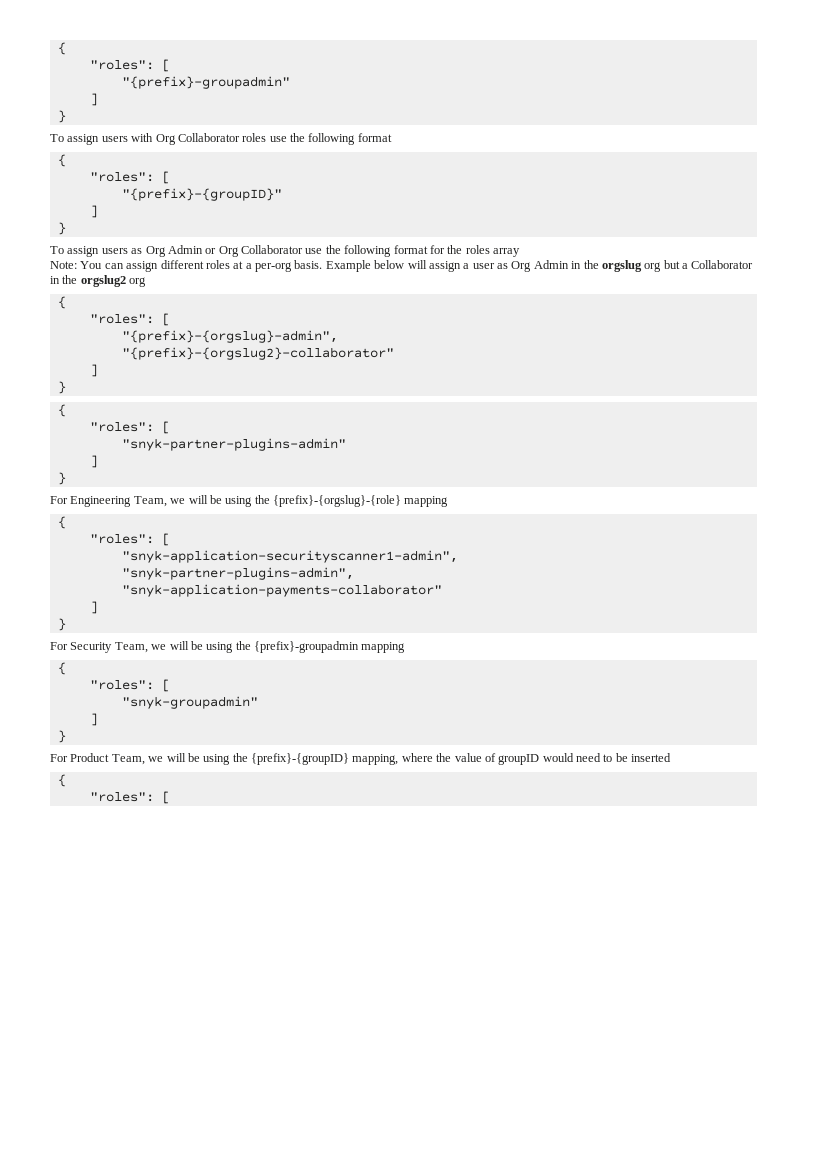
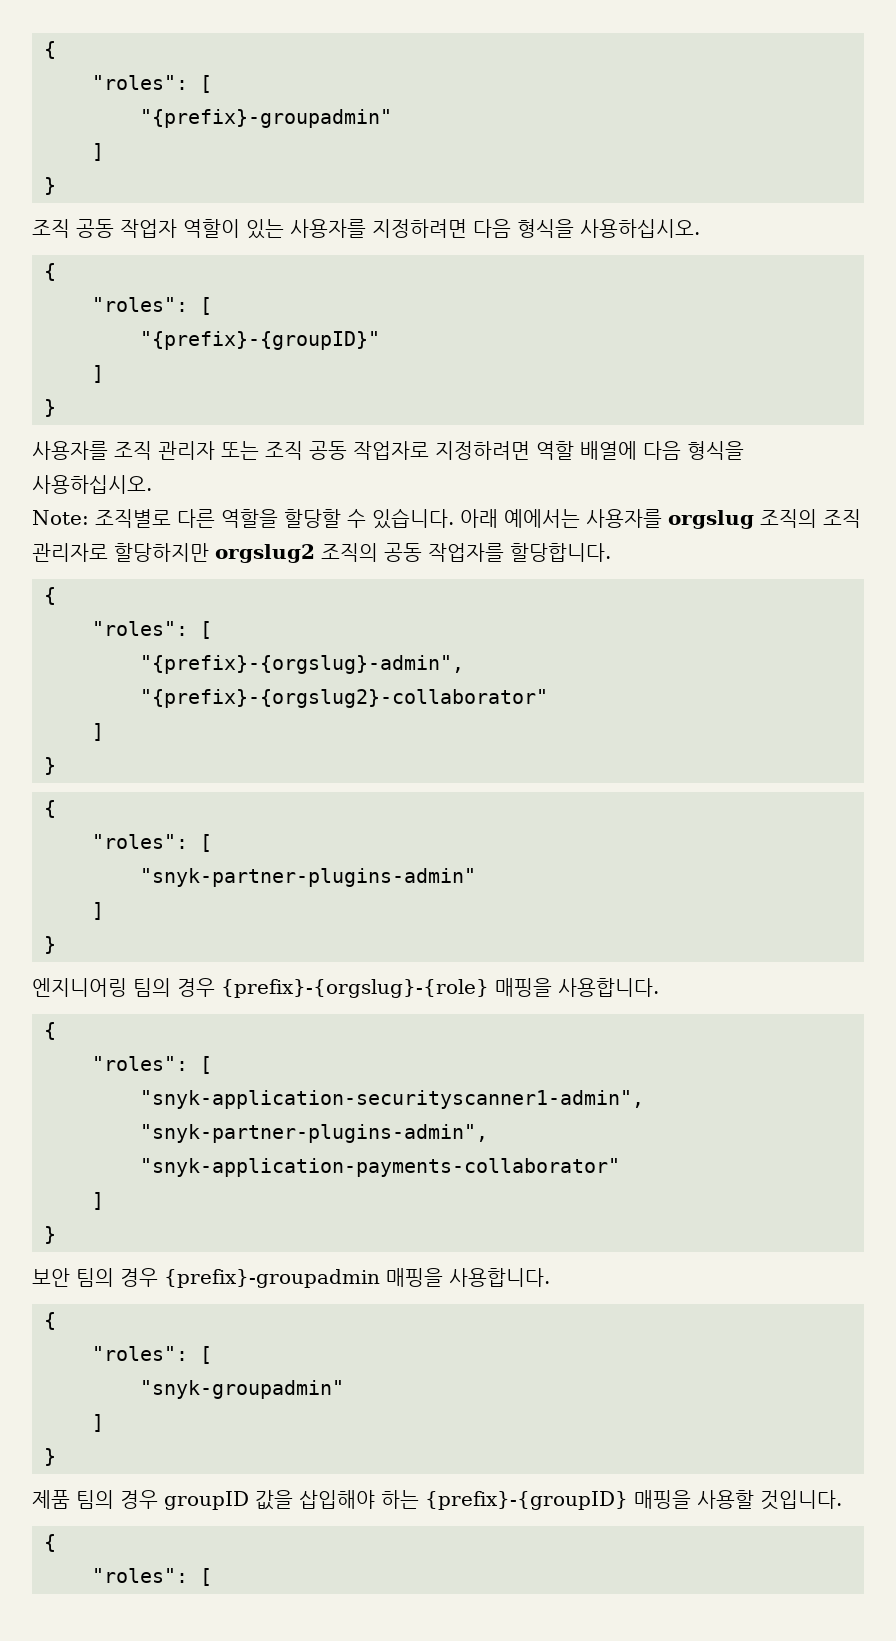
[50,133,392,145] To assign users with Org Collaborator roles use the following format -> [32,219,700,239] 조직 공동 작업자 역할이 있는 사용자를 지정하려면 다음 형식을 사용하십시오.
[50,245,520,257] [50,260,754,272] [50,275,147,287] To assign users as Org Admin or Org Collaborator use the following format for the roles array // Note: You can assign different roles at a per-org basis. Example below will assign a user as Org Admin in the orgslug org but a Collaborator in the orgslug2 org -> [32,441,744,460] [32,475,152,494] [32,508,861,529] [32,543,611,563] 사용자를 조직 관리자 또는 조직 공동 작업자로 지정하려면 역할 배열에 다음 형식을 사용하십시오. // Note: 조직별로 다른 역할을 할당할 수 있습니다. 아래 예에서는 사용자를 orgslug 조직의 조직 관리자로 할당하지만 orgslug2 조직의 공동 작업자를 할당합니다.
[50,495,449,507] For Engineering Team, we will be using the {prefix}-{orgslug}-{role} mapping -> [32,978,659,998] 엔지니어링 팀의 경우 {prefix}-{orgslug}-{role} 매핑을 사용합니다.
[50,641,406,653] For Security Team, we will be using the {prefix}-groupadmin mapping -> [32,1268,550,1288] 보안 팀의 경우 {prefix}-groupadmin 매핑을 사용합니다.
[50,753,672,765] For Product Team, we will be using the {prefix}-{groupID} mapping, where the value of groupID would need to be inserted -> [32,1490,842,1510] 제품 팀의 경우 groupID 값을 삽입해야 하는 {prefix}-{groupID} 매핑을 사용할 것입니다.

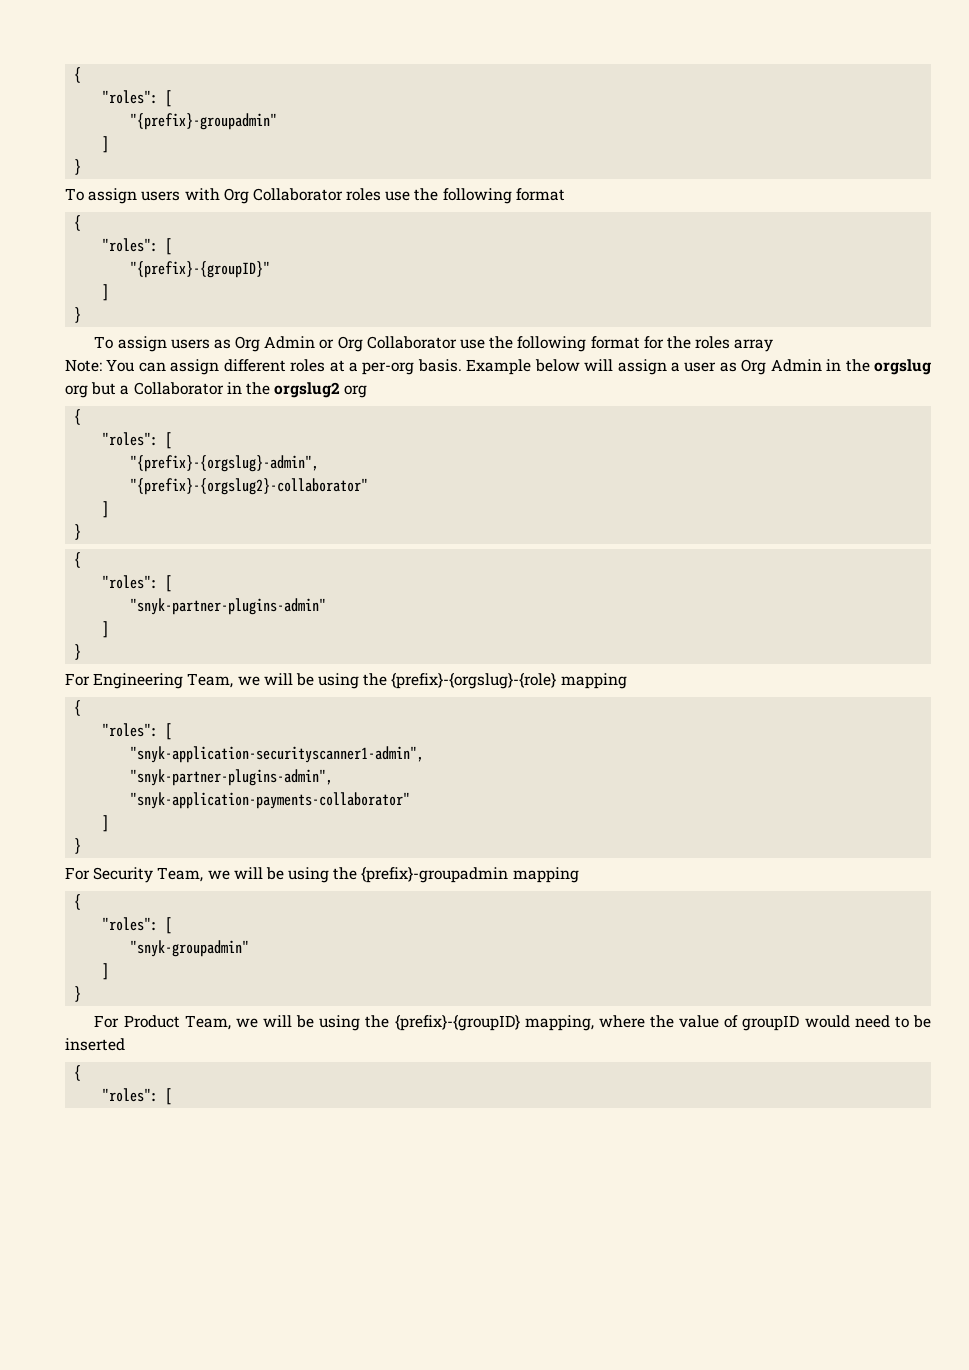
[32,219,700,239] 조직 공동 작업자 역할이 있는 사용자를 지정하려면 다음 형식을 사용하십시오. -> [65,188,565,204] To assign users with Org Collaborator roles use the following format
[32,441,744,460] [32,475,152,494] [32,508,861,529] [32,543,611,563] 사용자를 조직 관리자 또는 조직 공동 작업자로 지정하려면 역할 배열에 다음 형식을 사용하십시오. // Note: 조직별로 다른 역할을 할당할 수 있습니다. 아래 예에서는 사용자를 orgslug 조직의 조직 관리자로 할당하지만 orgslug2 조직의 공동 작업자를 할당합니다. -> [94,336,774,352] [65,359,932,375] [65,382,368,398] To assign users as Org Admin or Org Collaborator use the following format for the roles array // Note: You can assign different roles at a per-org basis. Example below will assign a user as Org Admin in the orgslug org but a Collaborator in the orgslug2 org
[32,978,659,998] 엔지니어링 팀의 경우 {prefix}-{orgslug}-{role} 매핑을 사용합니다. -> [65,672,627,689] For Engineering Team, we will be using the {prefix}-{orgslug}-{role} mapping
[32,1268,550,1288] 보안 팀의 경우 {prefix}-groupadmin 매핑을 사용합니다. -> [65,866,579,883] For Security Team, we will be using the {prefix}-groupadmin mapping
[32,1490,842,1510] 제품 팀의 경우 groupID 값을 삽입해야 하는 {prefix}-{groupID} 매핑을 사용할 것입니다. -> [94,1014,931,1031] [65,1038,125,1051] For Product Team, we will be using the {prefix}-{groupID} mapping, where the value of groupID would need to be inserted

